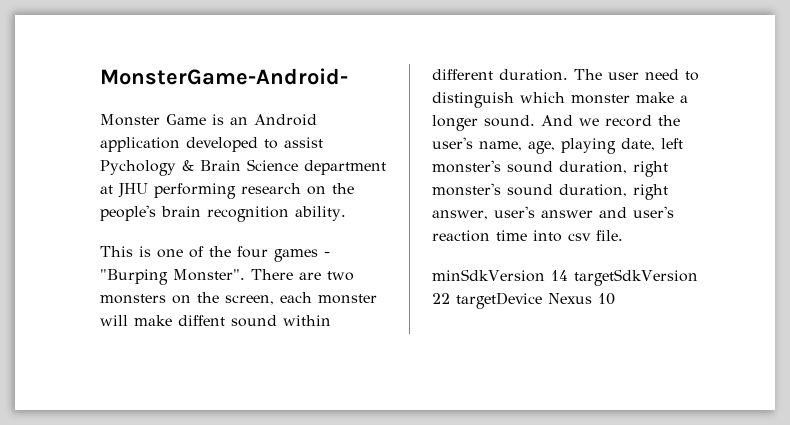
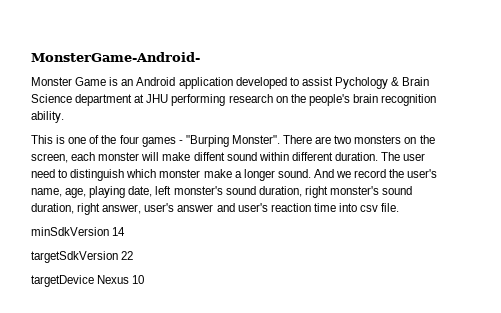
(568, 275) none -> (126, 231) //
(450, 298) none -> (134, 255) //

